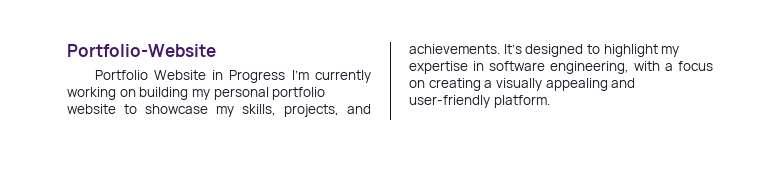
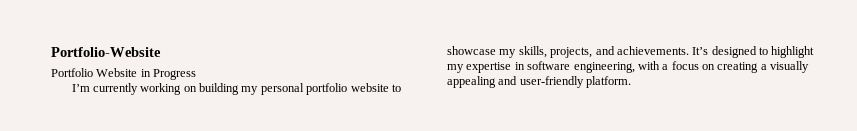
(286, 76) none -> (197, 74) //

